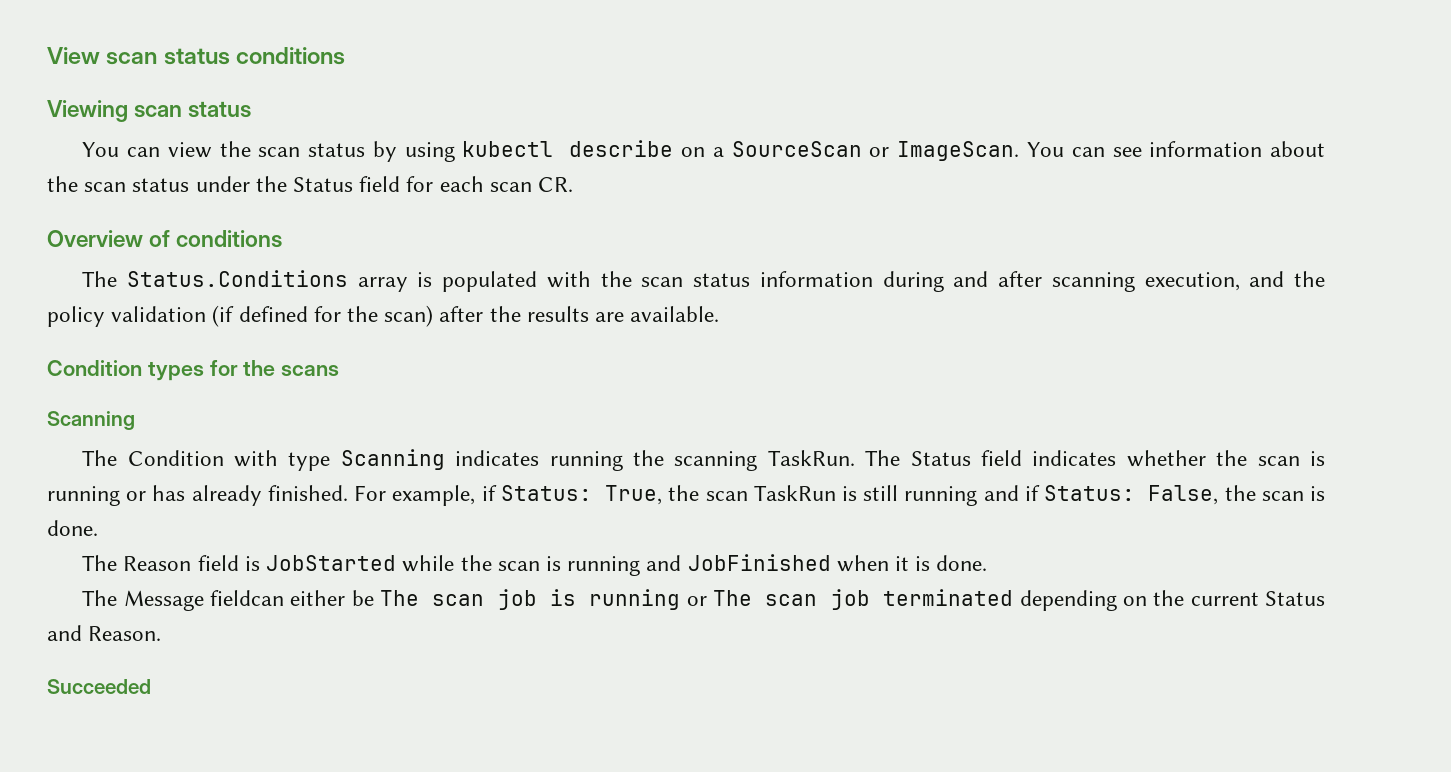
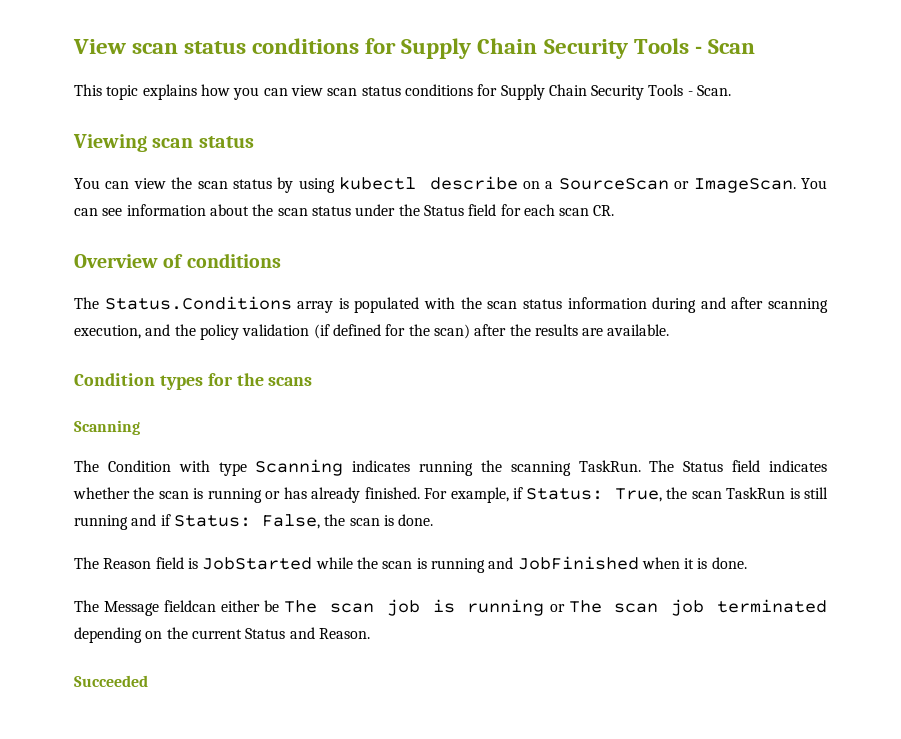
(346, 56) none -> [365,38,755,59] [74,84,732,100] for Supply Chain Security Tools - Scan // This topic explains how you can view scan status conditions for Supply Chain Security Tools - Scan.

